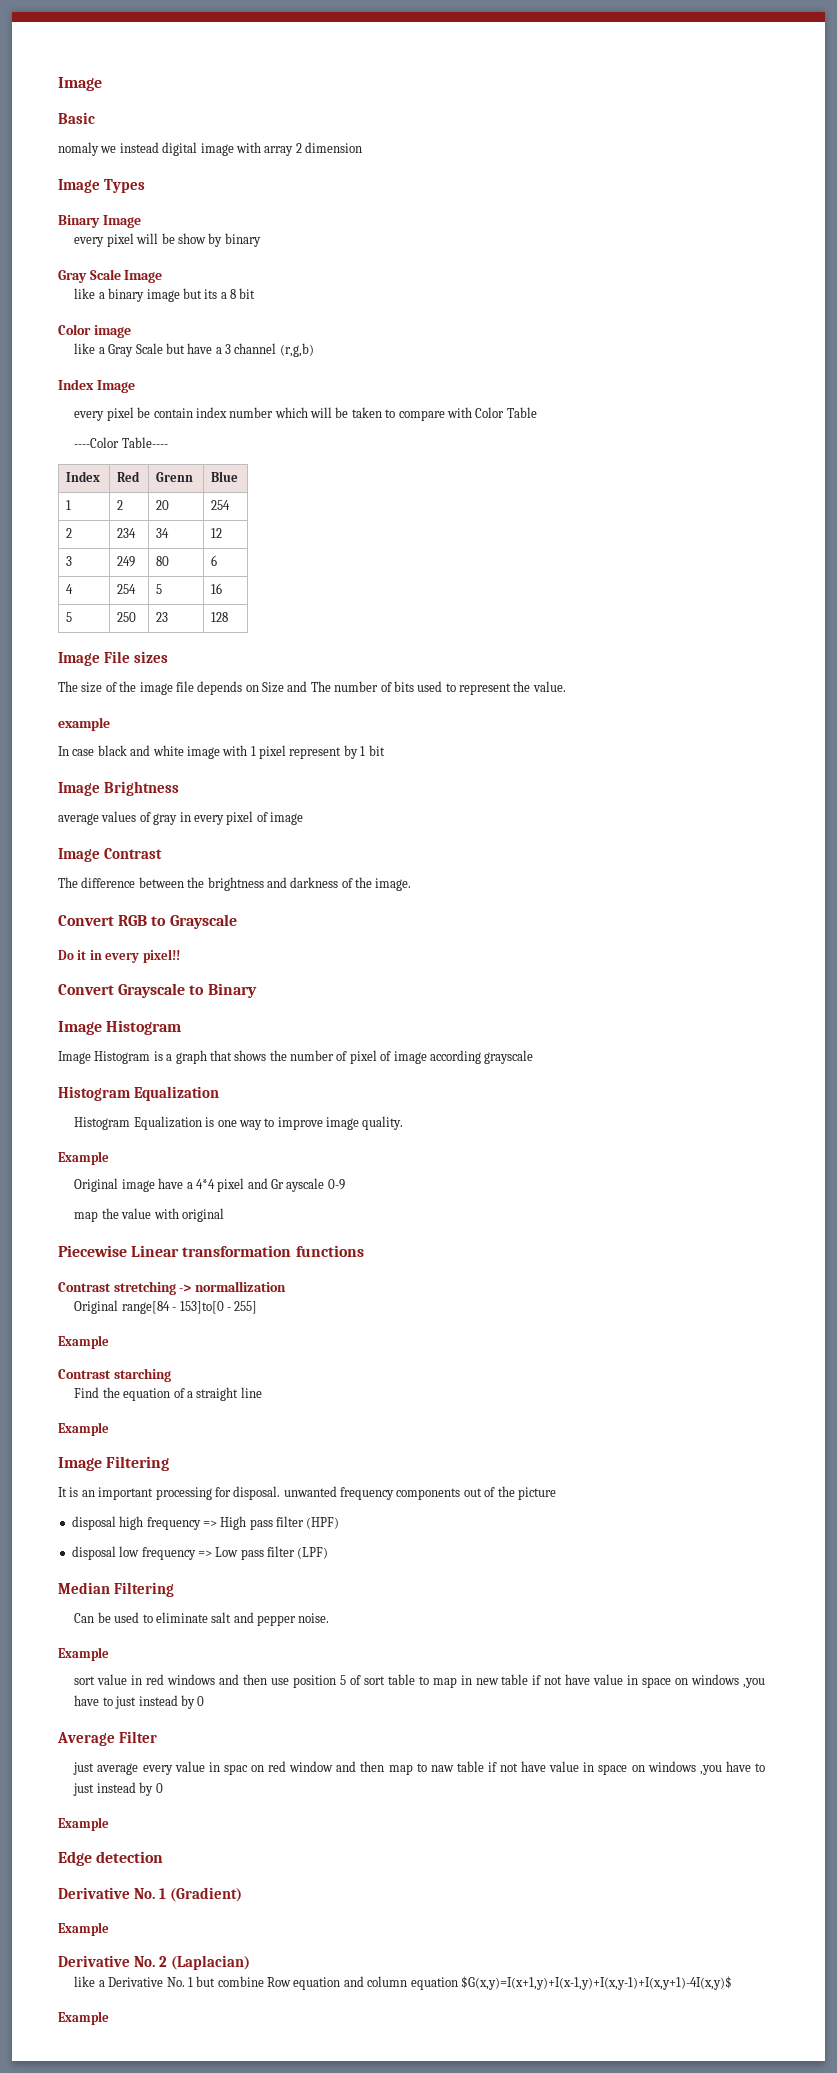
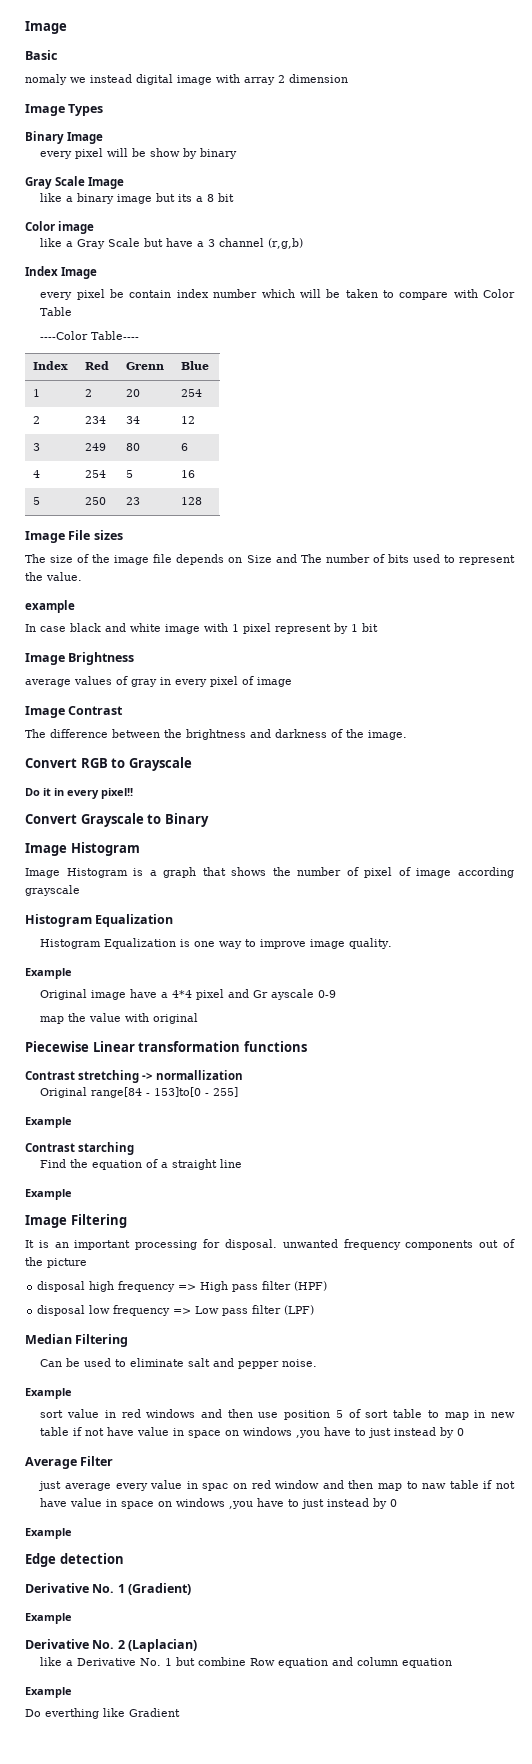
[460,1976,732,1990] [58,2011,109,2025] $G(x,y)=I(x+1,y)+I(x-1,y)+I(x,y-1)+I(x,y+1)-4I(x,y)$ // Example -> [25,1687,72,1698] [25,1708,180,1719] // Example // Do everthing like Gradient

